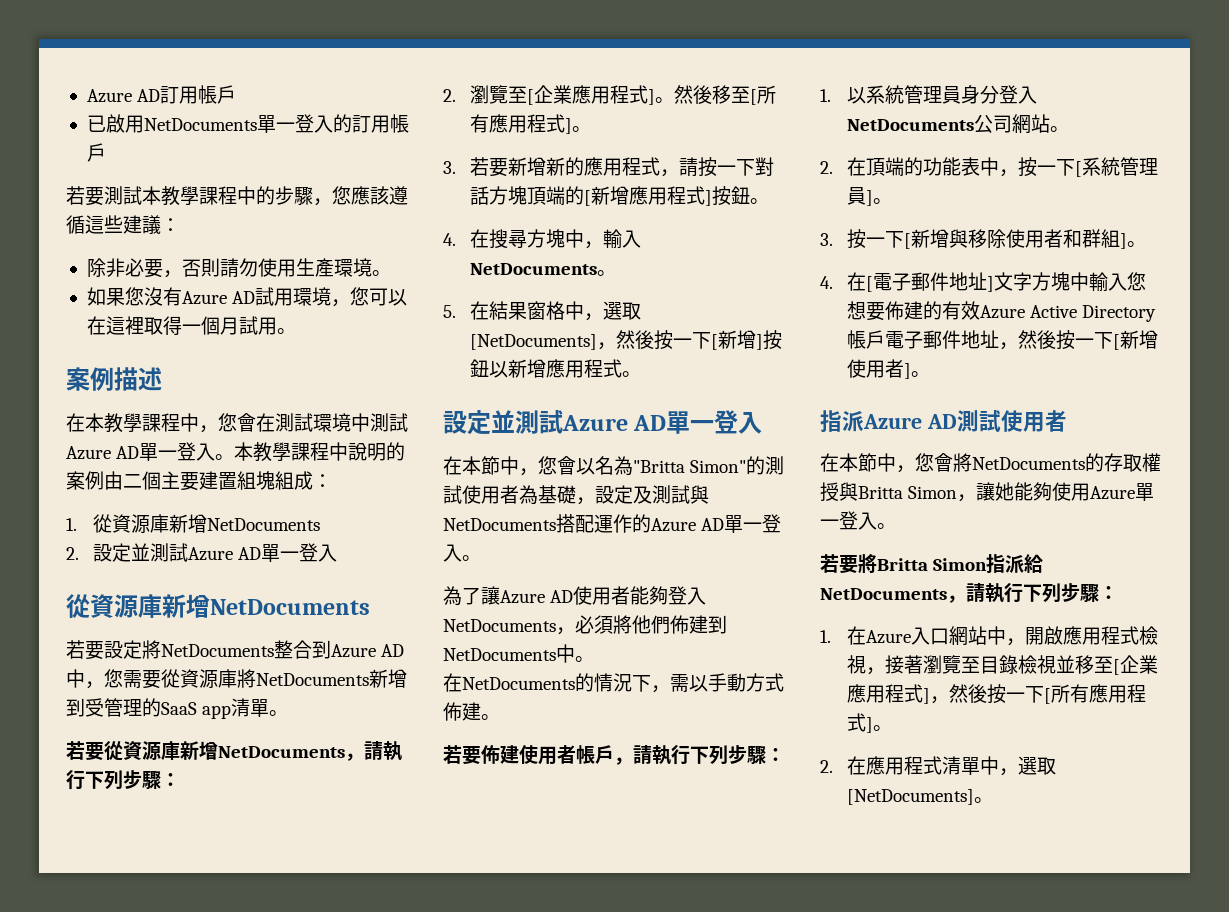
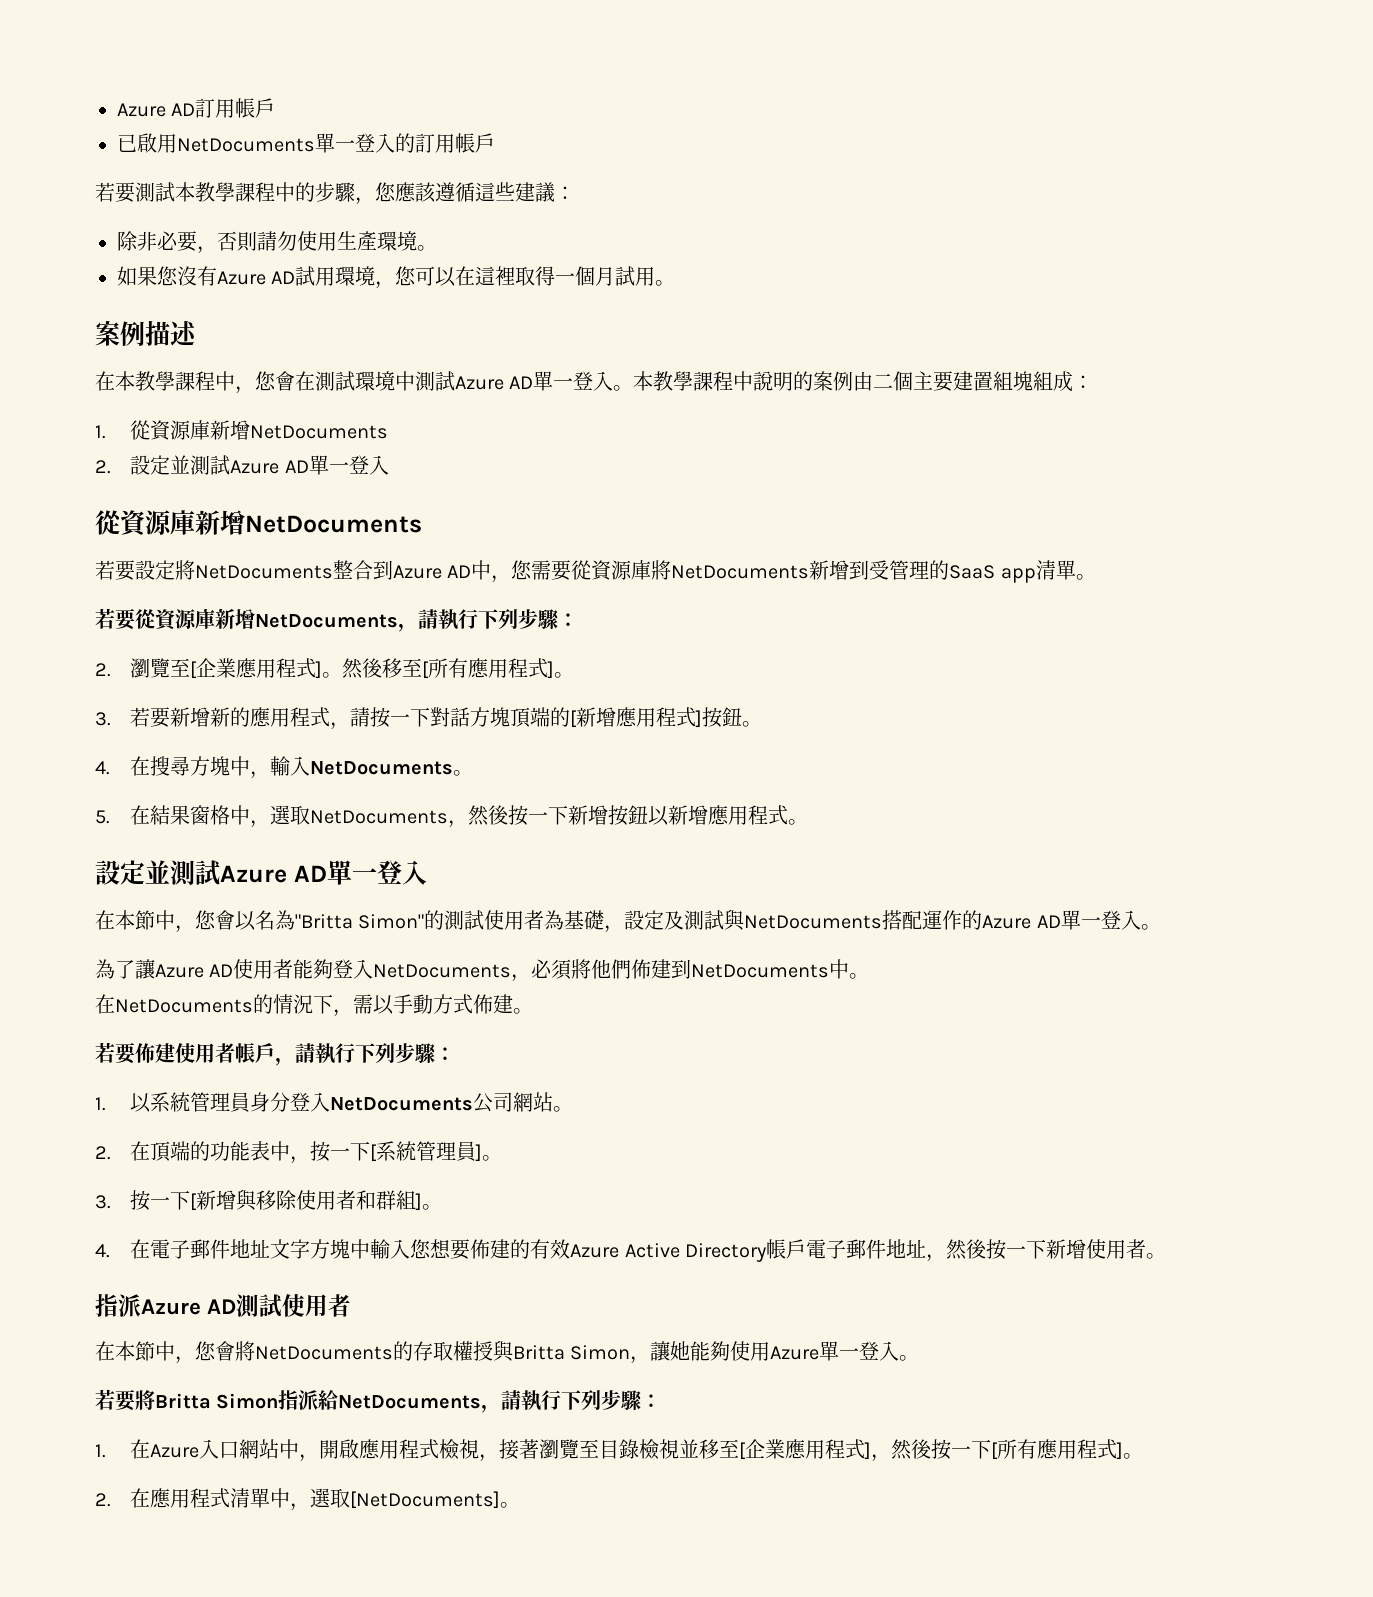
[470,330,764,350] [NetDocuments]，然後按一下[新增] -> [310,805,609,828] NetDocuments，然後按一下新增
[866,272,995,292] [電子郵件地址] -> [150,1239,271,1259] 電子郵件地址
[1113,334,1121,350] [ -> (1047, 1249) none
[904,363,912,379] ] -> (1147, 1249) none

